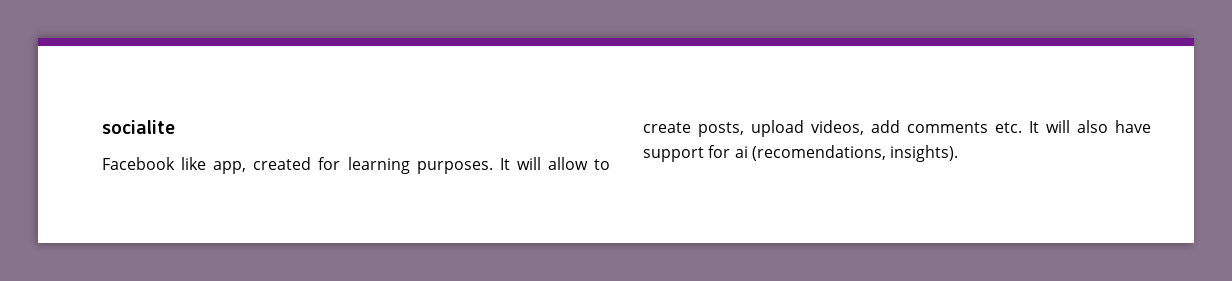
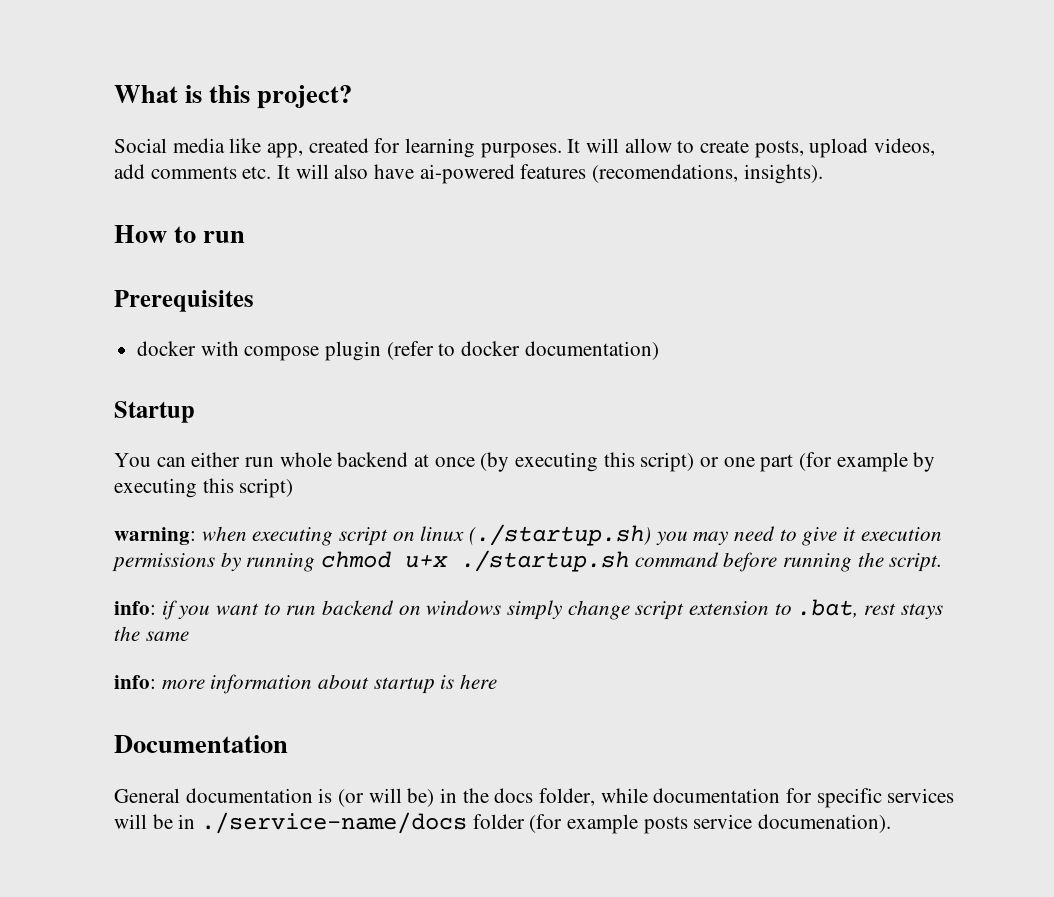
[102,120,175,134] [102,157,175,170] socialite // Facebook -> [114,85,353,109] [114,138,225,153] What is this project? // Social media
[643,145,748,162] support for ai -> [419,164,587,184] ai-powered features
(959, 153) none -> [114,225,246,243] [114,290,254,312] [137,341,659,361] [114,401,195,423] [114,452,936,472] [114,478,294,498] [114,524,942,546] [112,550,943,572] [114,599,943,620] [114,626,189,641] [114,674,498,694] [114,735,288,753] [114,788,955,808] [114,812,892,834] // How to run // Prerequisites // docker with compose plugin (refer to docker documentation) // Startup // You can either run whole backend at once (by executing this script) or one part (for example by executing this script) // warning: when executing script on linux (./startup.sh) you may need to give it execution permissions by running chmod u+x ./startup.sh command before running the script. // info: if you want to run backend on windows simply change script extension to .bat, rest stays the same // info: more information about startup is here // Documentation // General documentation is (or will be) in the docs folder, while documentation for specific services will be in ./service-name/docs folder (for example posts service documenation).

